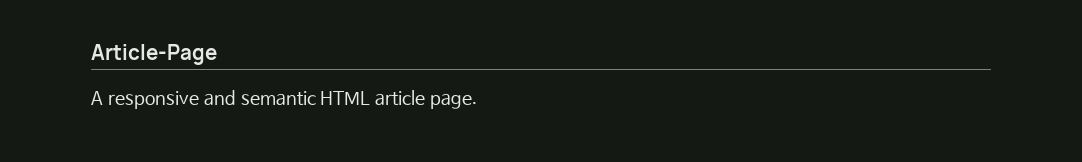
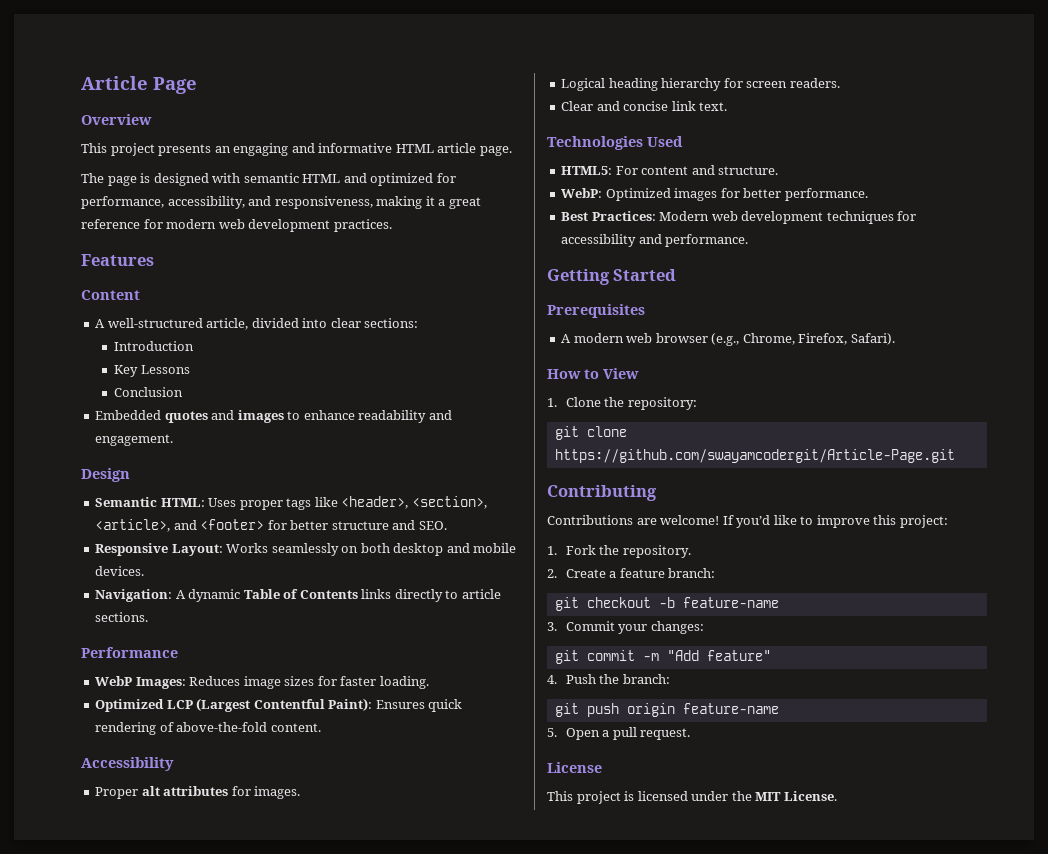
[91,44,217,65] [91,90,478,109] Article-Page // A responsive and semantic HTML article page. -> [81,76,197,94] [81,114,152,125] [81,143,512,156] [81,173,456,186] [81,196,481,209] [81,219,392,232] [81,254,154,266] [81,290,140,300] [95,318,419,330] [114,341,195,351] [114,365,190,377] [114,387,184,397] [95,410,452,423] [95,434,174,446] [81,468,130,482] [95,496,487,510] [95,519,447,532] [95,543,517,556] [95,566,145,576] [95,589,501,602] [95,612,149,622] [81,647,178,658] [95,676,429,689] [95,698,463,712] [95,722,321,735] [81,757,174,771] [95,786,301,799] [561,78,840,91] [561,101,728,111] [547,136,683,150] [561,165,779,175] [561,188,868,201] [561,211,917,224] [561,234,749,247] [547,269,677,285] [547,304,645,318] [561,333,895,346] [547,368,639,379] [547,397,697,410] [554,426,627,440] [554,449,955,463] [547,485,657,501] [547,515,948,528] [547,545,691,558] [547,568,716,578] [554,597,779,611] [547,621,704,634] [554,650,771,664] [547,674,670,684] [554,703,779,717] [547,727,691,740] [547,762,602,773] [547,791,837,804] Article Page // Overview // This project presents an engaging and informative HTML article page. // The page is designed with semantic HTML and optimized for performance, accessibility, and responsiveness, making it a great reference for modern web development practices. // Features // Content // A well-structured article, divided into clear sections: // Introduction // Key Lessons // Conclusion // Embedded quotes and images to enhance readability and engagement. // Design // Semantic HTML: Uses proper tags like <header>, <section>, <article>, and <footer> for better structure and SEO. // Responsive Layout: Works seamlessly on both desktop and mobile devices. // Navigation: A dynamic Table of Contents links directly to article sections. // Performance // WebP Images: Reduces image sizes for faster loading. // Optimized LCP (Largest Contentful Paint): Ensures quick rendering of above-the-fold content. // Accessibility // Proper alt attributes for images. // Logical heading hierarchy for screen readers. // Clear and concise link text. // Technologies Used // HTML5: For content and structure. // WebP: Optimized images for better performance. // Best Practices: Modern web development techniques for accessibility and performance. // Getting Started // Prerequisites // A modern web browser (e.g., Chrome, Firefox, Safari). // How to View // 1. Clone the repository: // git clone https://github.com/swayamcodergit/Article-Page.git // Contributing // Contributions are welcome! If you’d like to improve this project: // 1. Fork the repository. // 2. Create a feature branch: // git checkout -b feature-name // 3. Commit your changes: // git commit -m "Add feature" // 4. Push the branch: // git push origin feature-name // 5. Open a pull request. // License // This project is licensed under the MIT License.

